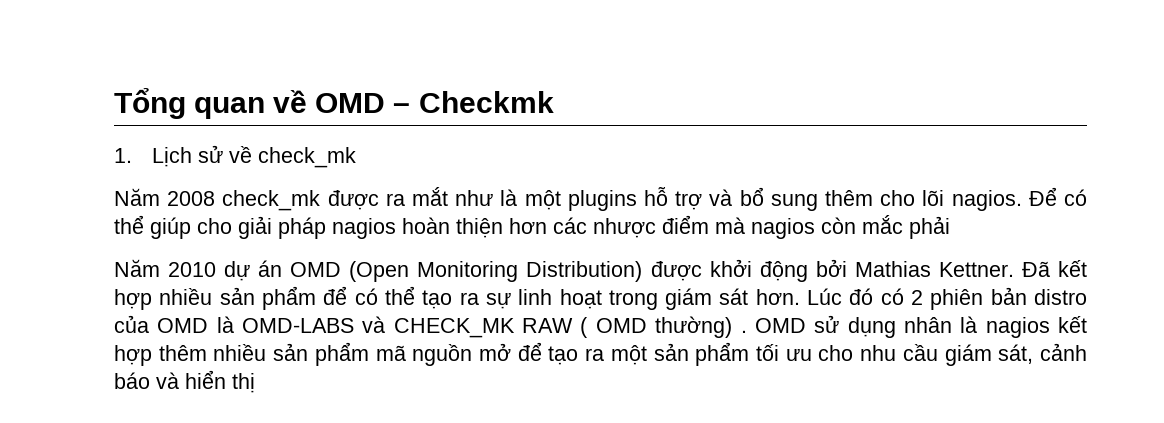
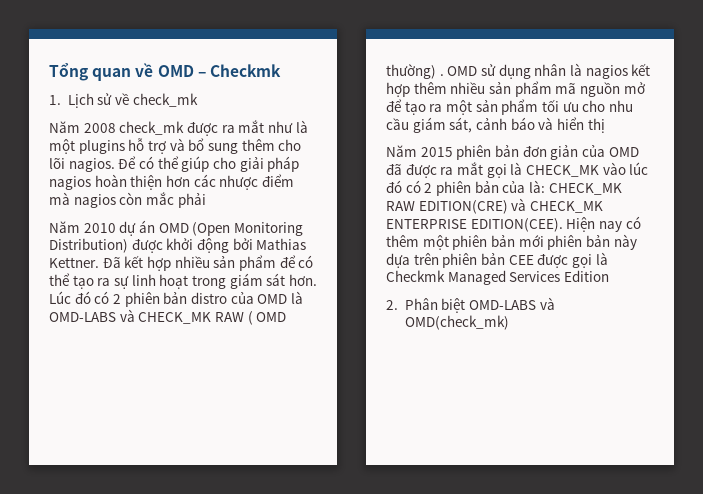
(255, 383) none -> [386,145,639,160] [386,162,649,178] [386,180,622,196] [386,198,603,214] [386,216,641,232] [386,234,637,250] [386,252,608,268] [386,270,609,285] [386,297,555,313] [404,315,509,330] // Năm 2015 phiên bản đơn giản của OMD đã được ra mắt gọi là CHECK_MK vào lúc đó có 2 phiên bản của là: CHECK_MK RAW EDITION(CRE) và CHECK_MK ENTERPRISE EDITION(CEE). Hiện nay có thêm một phiên bản mới phiên bản này dựa trên phiên bản CEE được gọi là Checkmk Managed Services Edition // 2. Phân biệt OMD-LABS và OMD(check_mk)

